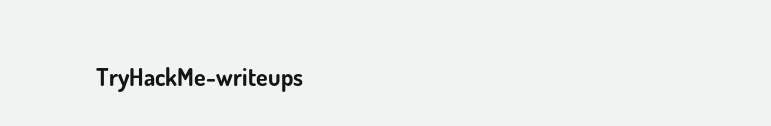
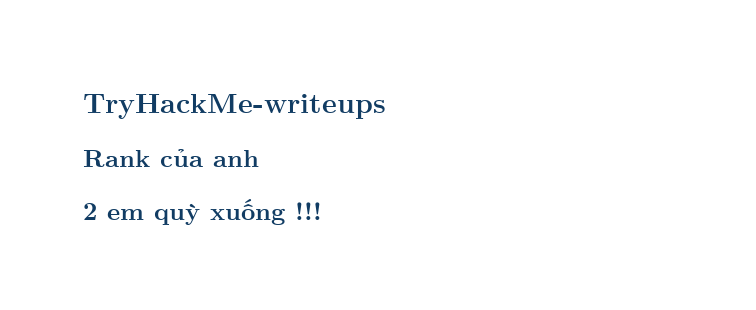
(303, 79) none -> [83,149,259,167] [83,199,322,225] // Rank của anh // 2 em quỳ xuống !!!

